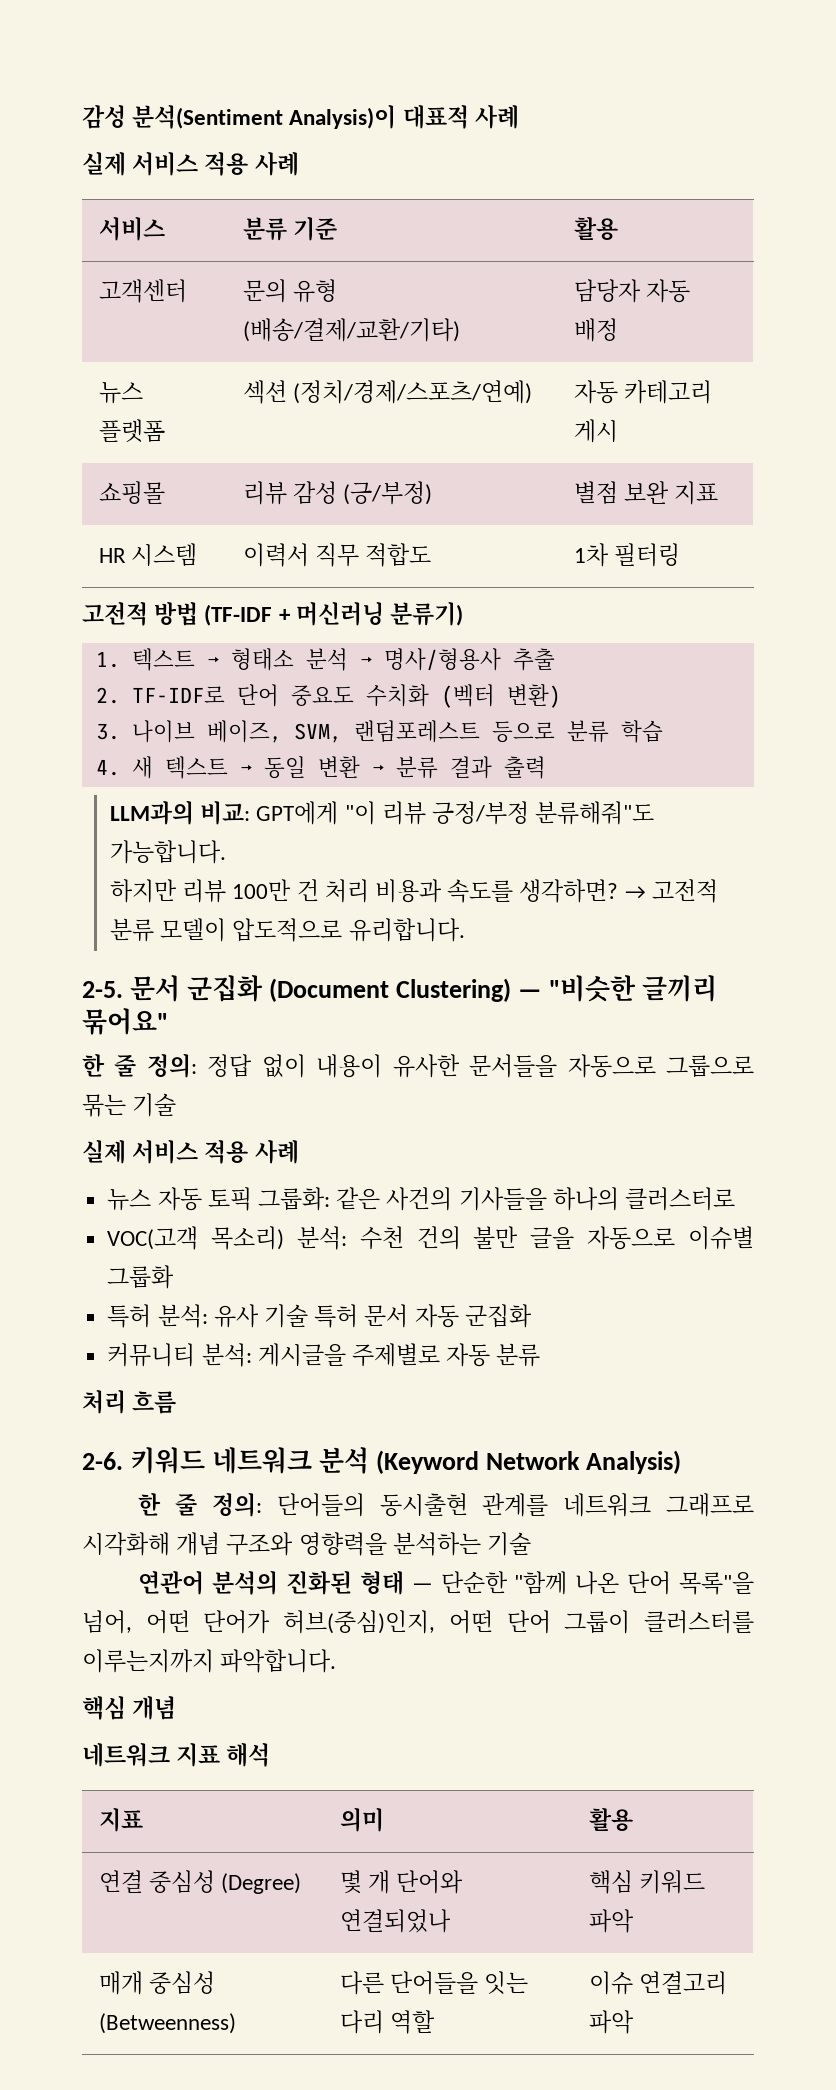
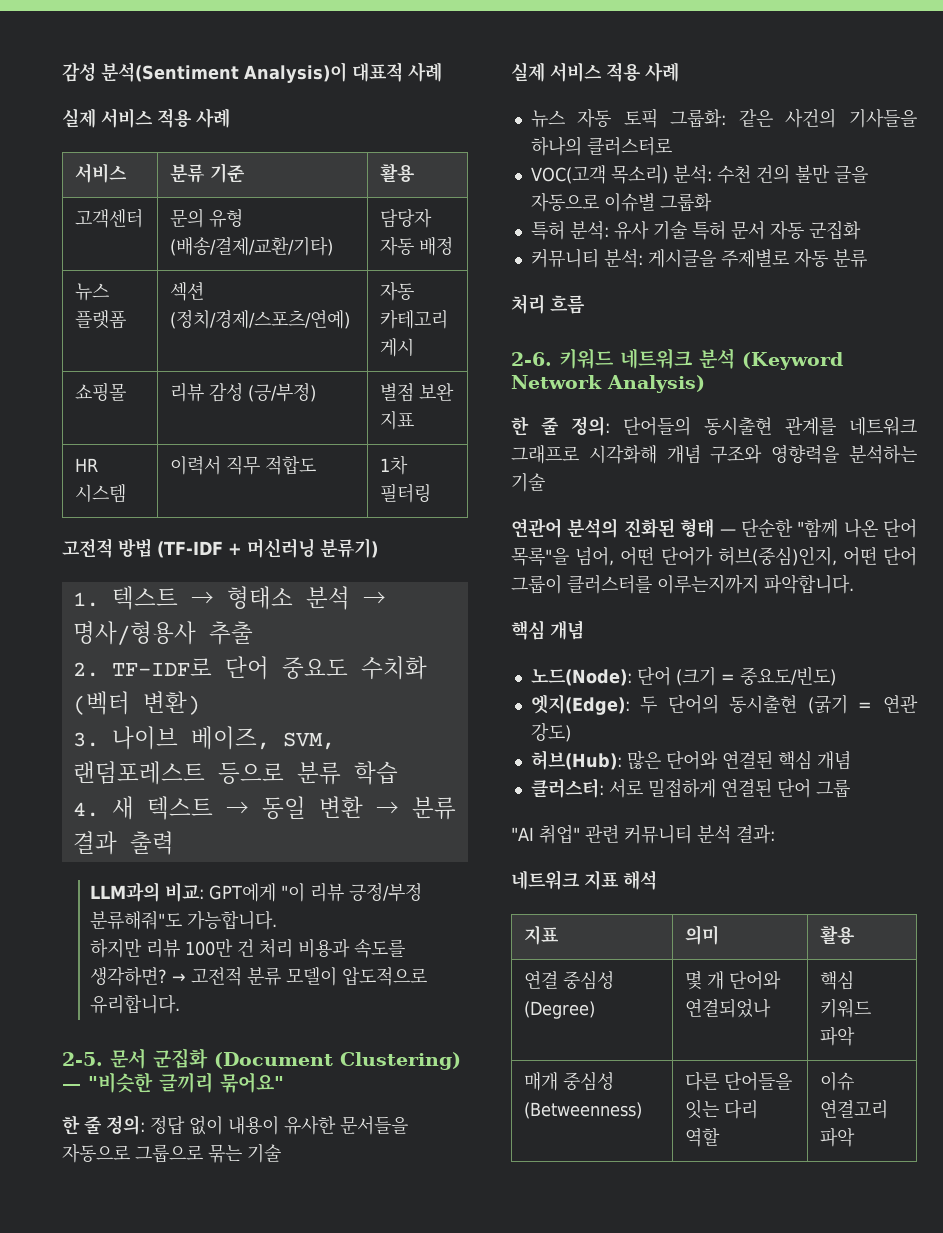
(177, 1708) none -> [530,667,836,686] [530,694,918,715] [530,722,571,742] [530,750,851,770] [530,778,850,798] [511,824,775,844] // 노드(Node): 단어 (크기 = 중요도/빈도) // 엣지(Edge): 두 단어의 동시출현 (굵기 = 연관 강도) // 허브(Hub): 많은 단어와 연결된 핵심 개념 // 클러스터: 서로 밀접하게 연결된 단어 그룹 // "AI 취업" 관련 커뮤니티 분석 결과:

